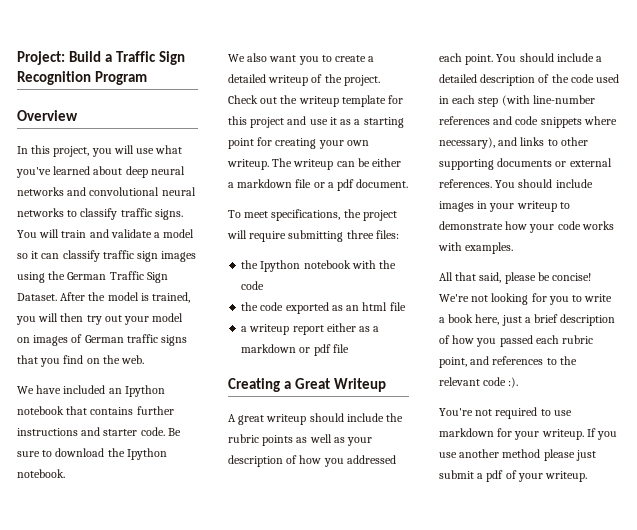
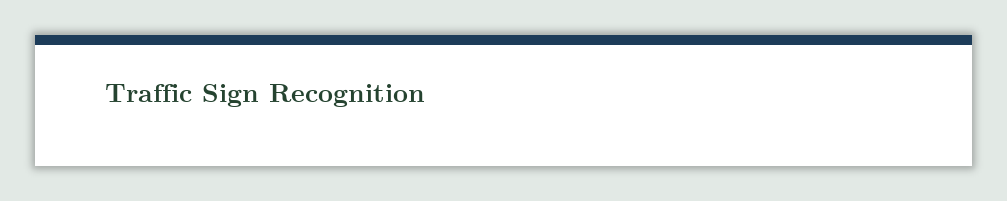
[17,51,185,65] [17,71,147,85] [17,110,78,121] [17,145,183,157] [16,166,185,178] [17,187,196,196] [17,208,183,220] [17,229,195,238] [17,250,197,262] [17,271,168,283] [17,292,191,303] [16,313,184,325] [17,334,188,346] [17,355,145,367] [17,385,165,397] [17,406,174,415] [17,427,181,436] [17,448,167,460] [17,469,65,478] [228,53,375,65] [228,74,380,86] [228,95,404,107] [228,116,404,128] [228,137,369,149] [227,158,402,170] [228,179,409,191] [228,209,397,221] [227,230,399,242] [241,260,397,272] [241,281,265,290] [241,302,406,314] [241,323,380,335] [241,344,349,356] [228,378,386,392] [228,413,404,425] [228,434,373,446] [228,455,396,467] [439,53,603,65] [439,74,620,86] [439,95,595,107] [439,116,617,128] [439,137,588,149] [439,158,612,170] [439,179,593,188] [439,201,570,212] [439,221,614,233] [438,242,514,254] [439,272,592,284] [439,293,613,305] [439,314,616,326] [439,335,594,347] [439,356,577,368] [439,377,519,388] [439,407,572,419] [439,428,618,440] [439,449,596,461] [439,470,588,482] Project: Build a Traffic Sign Recognition Program // Overview // In this project, you will use what you've learned about deep neural networks and convolutional neural networks to classify traffic signs. You will train and validate a model so it can classify traffic sign images using the German Traffic Sign Dataset. After the model is trained, you will then try out your model on images of German traffic signs that you find on the web. // We have included an Ipython notebook that contains further instructions and starter code. Be sure to download the Ipython notebook. // We also want you to create a detailed writeup of the project. Check out the writeup template for this project and use it as a starting point for creating your own writeup. The writeup can be either a markdown file or a pdf document. // To meet specifications, the project will require submitting three files: // the Ipython notebook with the code // the code exported as an html file // a writeup report either as a markdown or pdf file // Creating a Great Writeup // A great writeup should include the rubric points as well as your description of how you addressed each point. You should include a detailed description of the code used in each step (with line-number references and code snippets where necessary), and links to other supporting documents or external references. You should include images in your writeup to demonstrate how your code works with examples. // All that said, please be concise! We're not looking for you to write a book here, just a brief description of how you passed each rubric point, and references to the relevant code :). // You're not required to use markdown for your writeup. If you use another method please just submit a pdf of your writeup. -> [105,84,425,107] Traffic Sign Recognition

